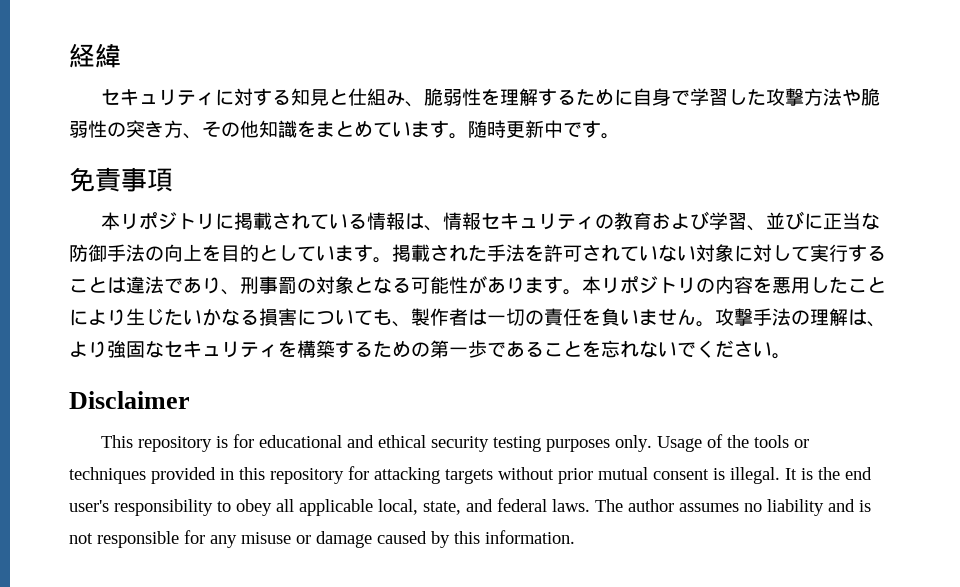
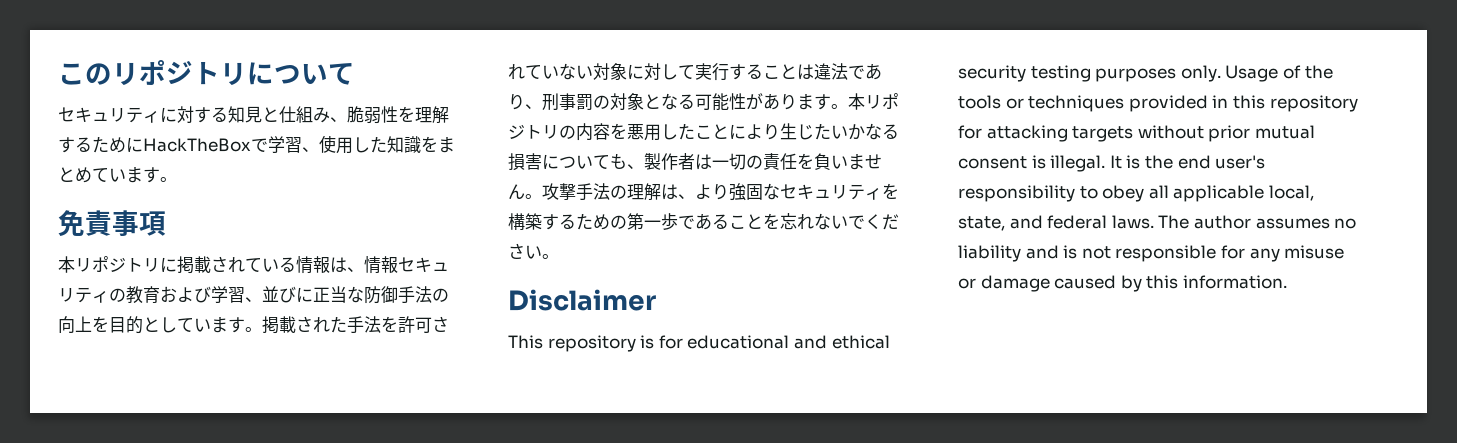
[69,43,121,68] 経緯 -> [58,60,355,85] このリポジトリについて
[633,88,881,106] [69,120,259,139] 自身で学習した攻撃方法や脆弱性の突き方、その他 -> [143,135,387,154] HackTheBoxで学習、使用した
[468,120,620,139] 随時更新中です。 -> (177, 179) none

